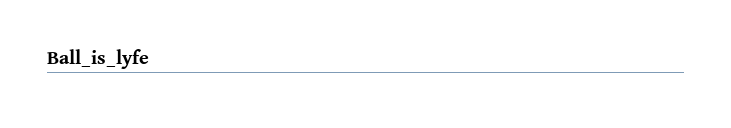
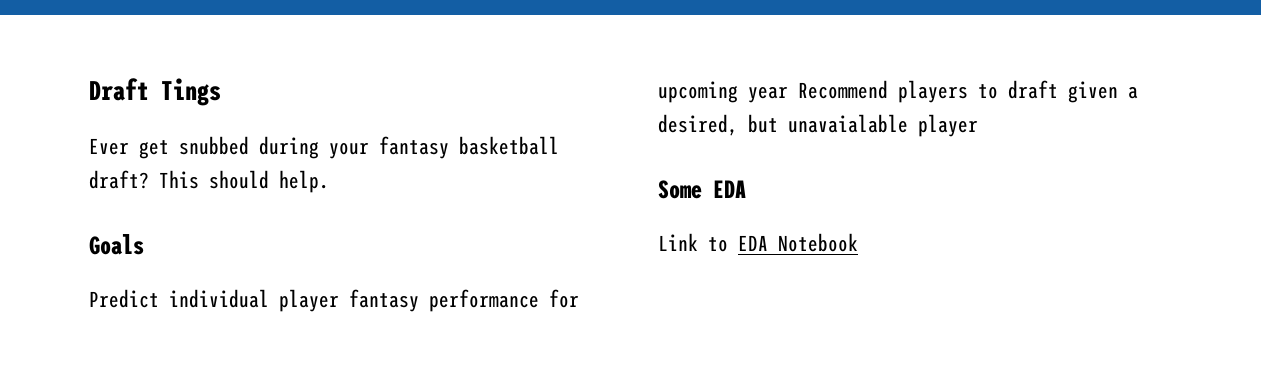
[47,49,149,69] Ball_is_lyfe -> [89,78,221,106] [89,136,559,159] [89,170,329,193] [89,234,144,255] [89,289,579,312] [658,80,1138,103] [658,114,978,137] [658,180,746,199] [658,233,858,252] Draft Tings // Ever get snubbed during your fantasy basketball draft? This should help. // Goals // Predict individual player fantasy performance for upcoming year Recommend players to draft given a desired, but unavaialable player // Some EDA // Link to EDA Notebook

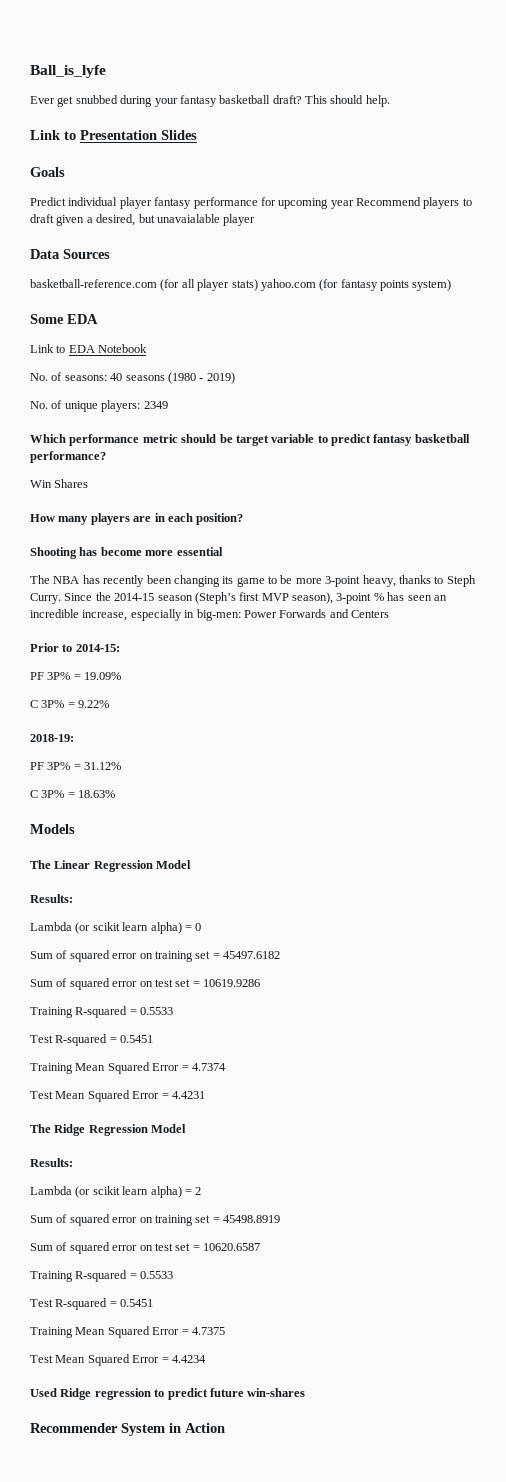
[89,78,221,106] Draft Tings -> [30,65,106,78] Ball_is_lyfe
(329, 181) none -> [30,130,197,140] // Link to Presentation Slides
(978, 125) none -> [30,249,110,259] [30,279,452,291] // Data Sources // basketball-reference.com (for all player stats) yahoo.com (for fantasy points system)
(858, 242) none -> [30,372,235,384] [30,400,168,412] [30,434,470,446] [30,451,106,463] [30,479,89,488] [30,513,244,525] [30,547,223,559] [30,575,476,587] [30,592,447,604] [30,609,389,621] [30,643,120,652] [30,672,122,680] [30,700,110,708] [30,734,74,742] [30,762,122,770] [30,790,116,798] [30,824,75,834] [30,860,192,872] [30,894,73,903] [30,922,202,934] [30,950,280,962] [30,978,260,990] [30,1006,174,1018] [30,1034,154,1046] [30,1062,226,1074] [30,1090,205,1102] [30,1124,187,1136] [30,1158,73,1167] [30,1186,202,1198] [30,1214,280,1226] [30,1242,260,1254] [30,1270,174,1282] [30,1298,154,1310] [30,1326,225,1338] [30,1354,206,1366] [30,1388,306,1400] [30,1423,225,1436] // No. of seasons: 40 seasons (1980 - 2019) // No. of unique players: 2349 // Which performance metric should be target variable to predict fantasy basketball performance? // Win Shares // How many players are in each position? // Shooting has become more essential // The NBA has recently been changing its game to be more 3-point heavy, thanks to Steph Curry. Since the 2014-15 season (Steph’s first MVP season), 3-point % has seen an incredible increase, especially in big-men: Power Forwards and Centers // Prior to 2014-15: // PF 3P% = 19.09% // C 3P% = 9.22% // 2018-19: // PF 3P% = 31.12% // C 3P% = 18.63% // Models // The Linear Regression Model // Results: // Lambda (or scikit learn alpha) = 0 // Sum of squared error on training set = 45497.6182 // Sum of squared error on test set = 10619.9286 // Training R-squared = 0.5533 // Test R-squared = 0.5451 // Training Mean Squared Error = 4.7374 // Test Mean Squared Error = 4.4231 // The Ridge Regression Model // Results: // Lambda (or scikit learn alpha) = 2 // Sum of squared error on training set = 45498.8919 // Sum of squared error on test set = 10620.6587 // Training R-squared = 0.5533 // Test R-squared = 0.5451 // Training Mean Squared Error = 4.7375 // Test Mean Squared Error = 4.4234 // Used Ridge regression to predict future win-shares // Recommender System in Action

